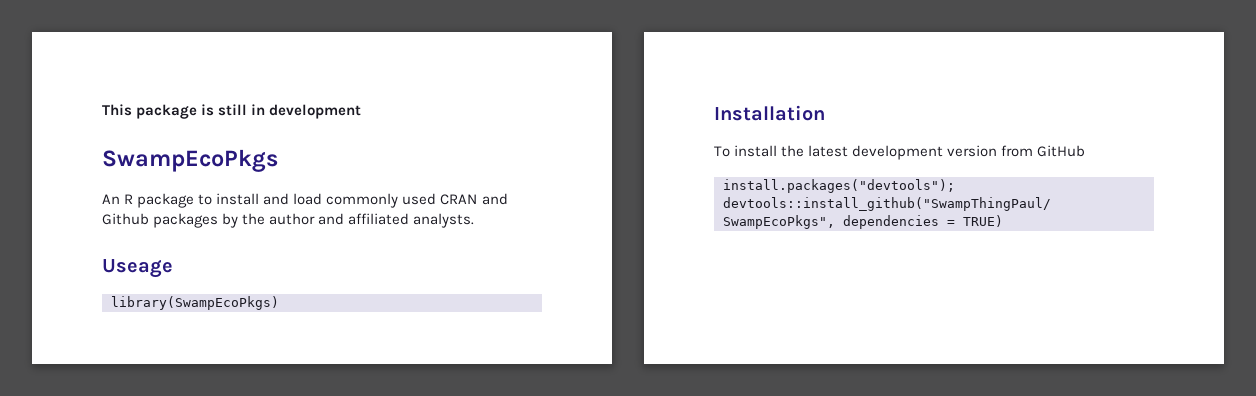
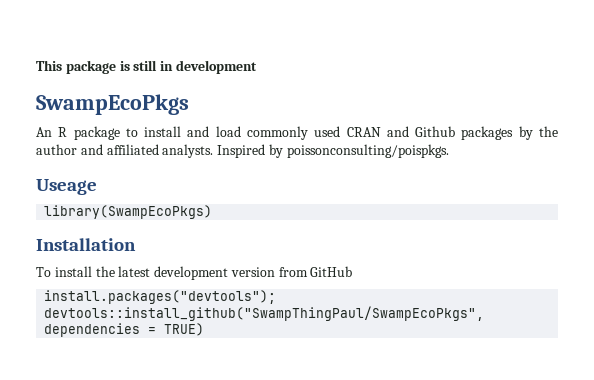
(475, 220) none -> [217,144,449,158] Inspired by poissonconsulting/poispkgs.

